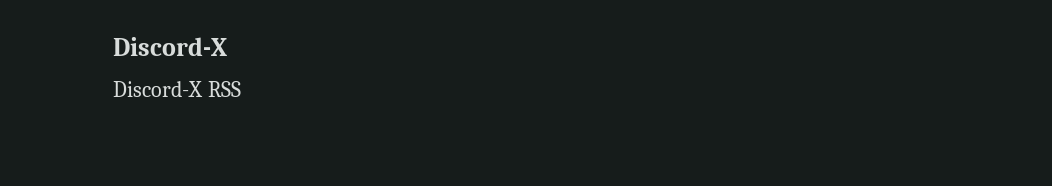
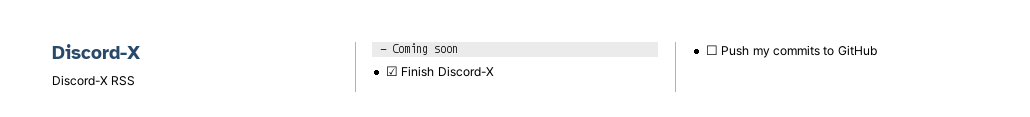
(241, 89) none -> [379,43,458,55] [385,66,494,77] [705,45,877,58] // - Coming soon // ☑ Finish Discord-X // ☐ Push my commits to GitHub

